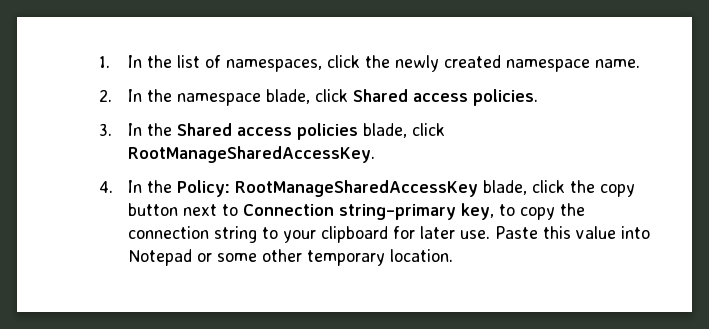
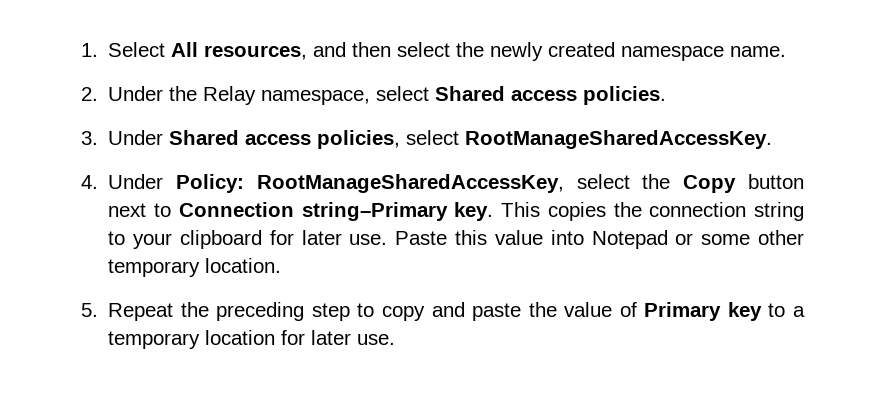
[127,55,360,72] In the list of namespaces, click -> [108,42,451,60] Select All resources, and then select
[127,89,348,106] In the namespace blade, click -> [108,86,430,105] Under the Relay namespace, select
[127,123,445,140] [127,146,375,163] [99,180,635,197] [127,203,555,220] In the Shared access policies blade, click RootManageSharedAccessKey. // 4. In the Policy: RootManageSharedAccessKey blade, click the copy button next to Connection string–primary key, to copy -> [108,130,773,149] [81,174,804,193] [108,202,606,221] Under Shared access policies, select RootManageSharedAccessKey. // 4. Under Policy: RootManageSharedAccessKey, select the Copy button next to Connection string–Primary key. This copies
(453, 255) none -> [81,302,806,321] [108,330,396,349] // 5. Repeat the preceding step to copy and paste the value of Primary key to a temporary location for later use.

